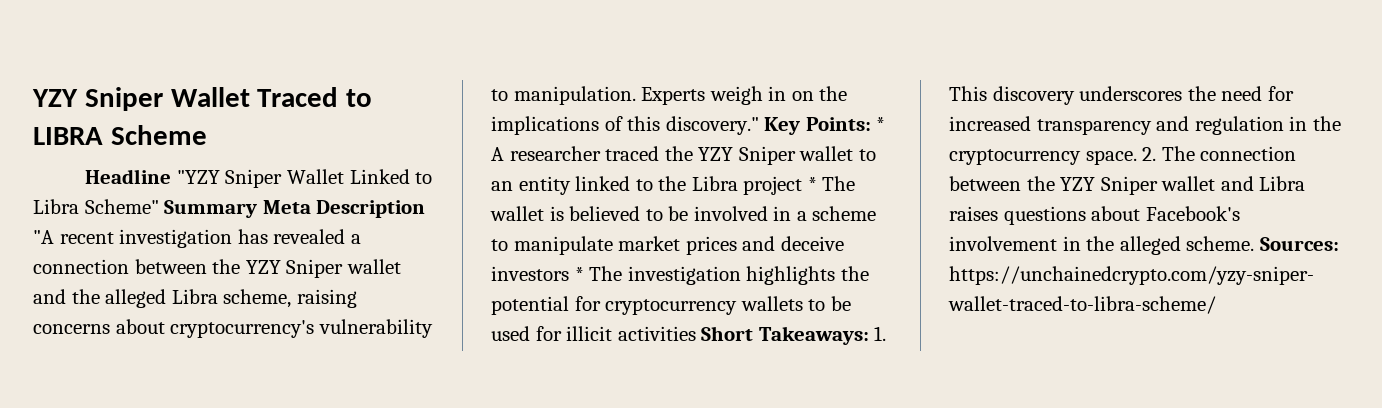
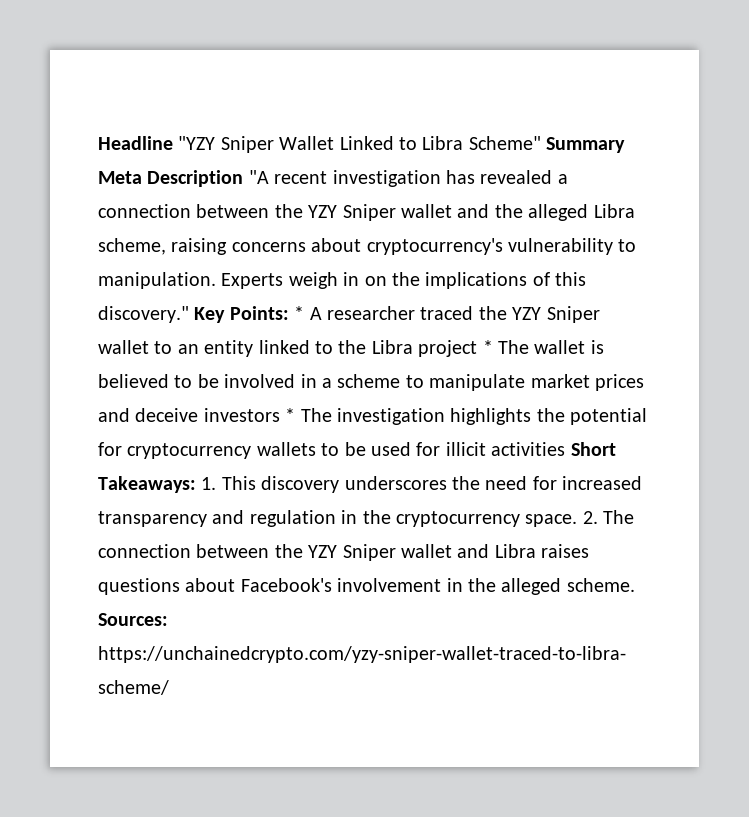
[32,87,373,111] [33,125,207,145] YZY Sniper Wallet Traced to LIBRA Scheme // -> (98, 143) none

